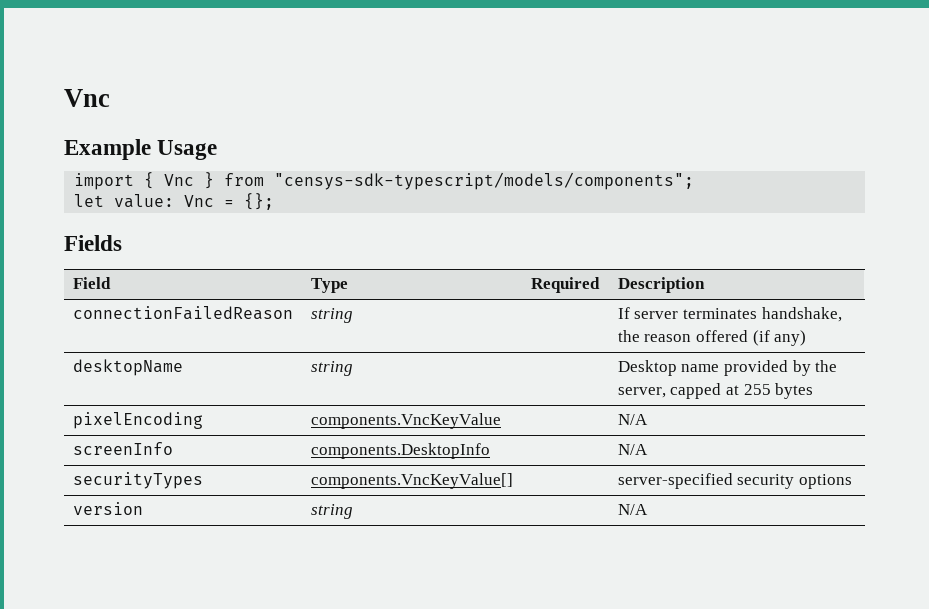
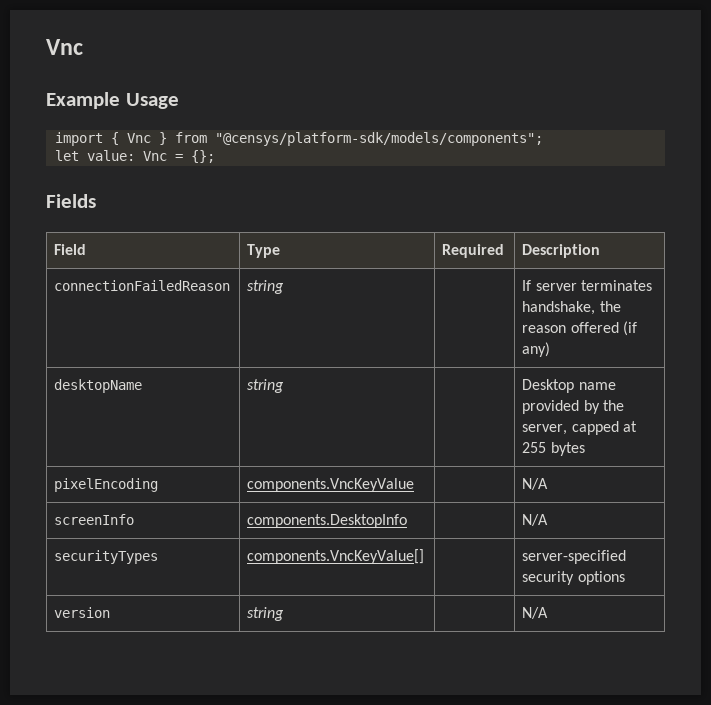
[274,172,695,190] "censys-sdk-typescript/models/components"; -> [215,132,544,146] "@censys/platform-sdk/models/components";

